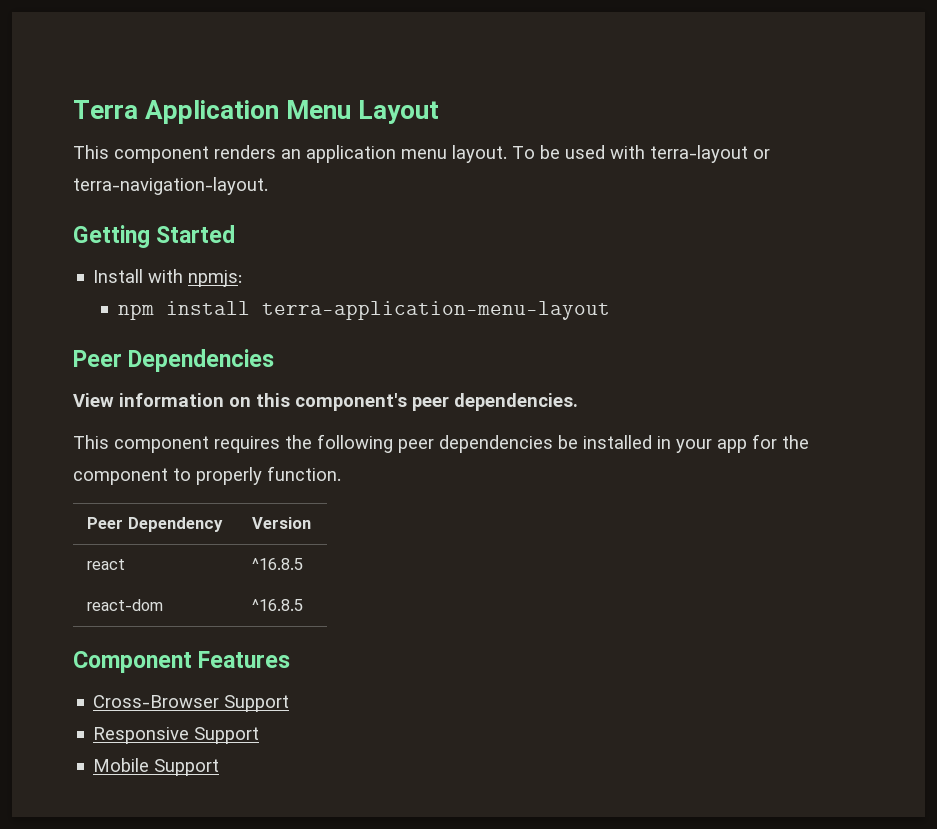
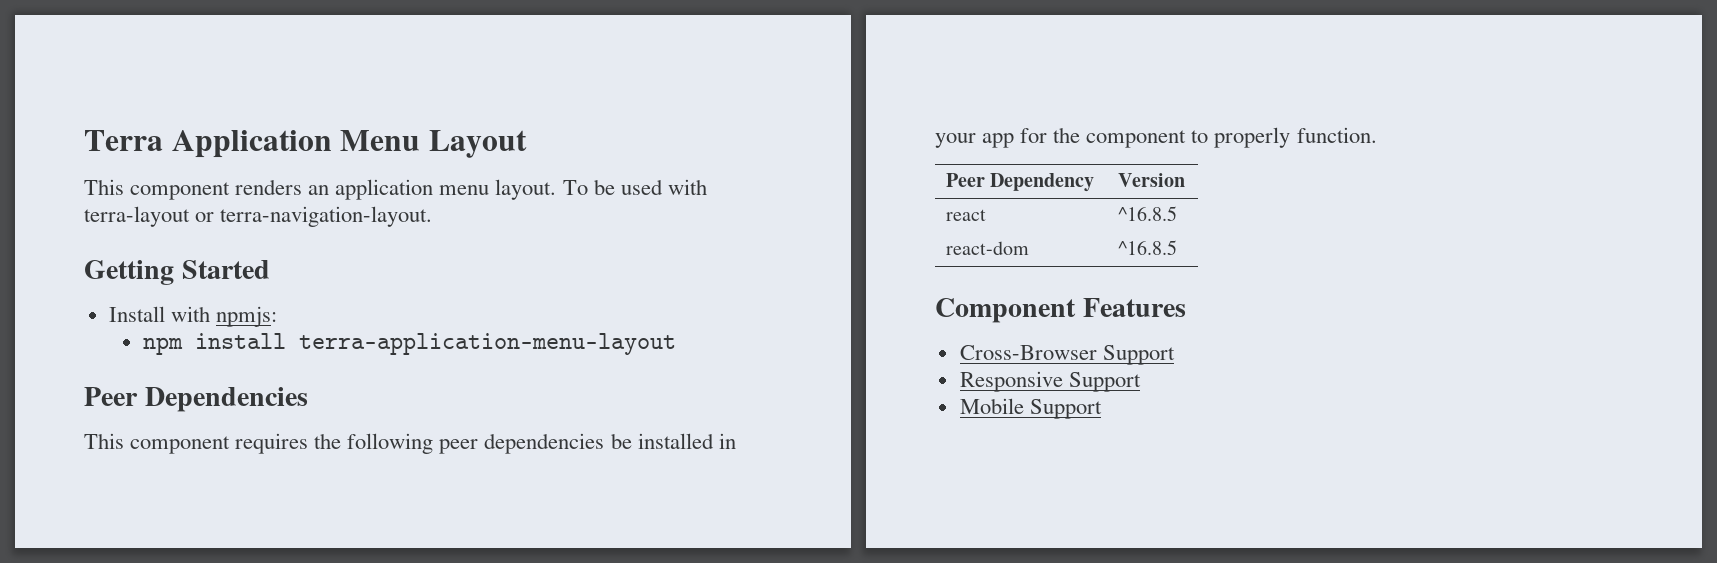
[73,393,578,411] // View information on this component's peer dependencies. -> (308, 399) none

